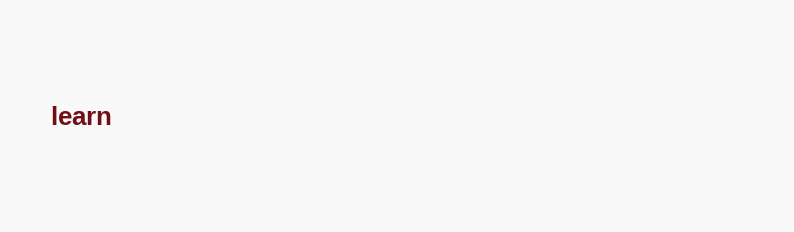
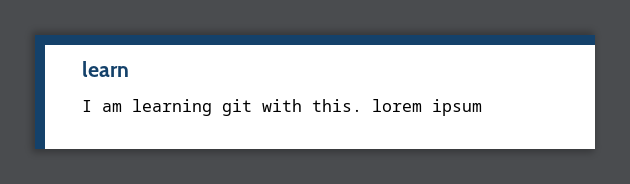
(112, 115) none -> [82,99,482,116] // I am learning git with this. lorem ipsum

